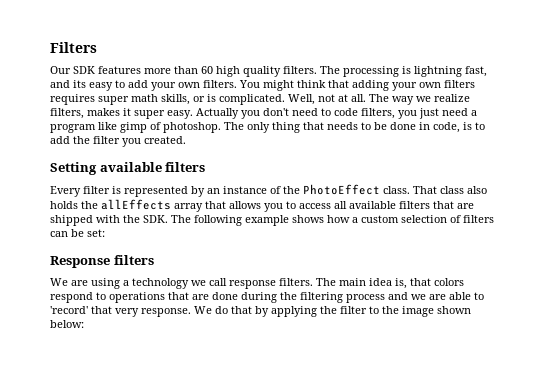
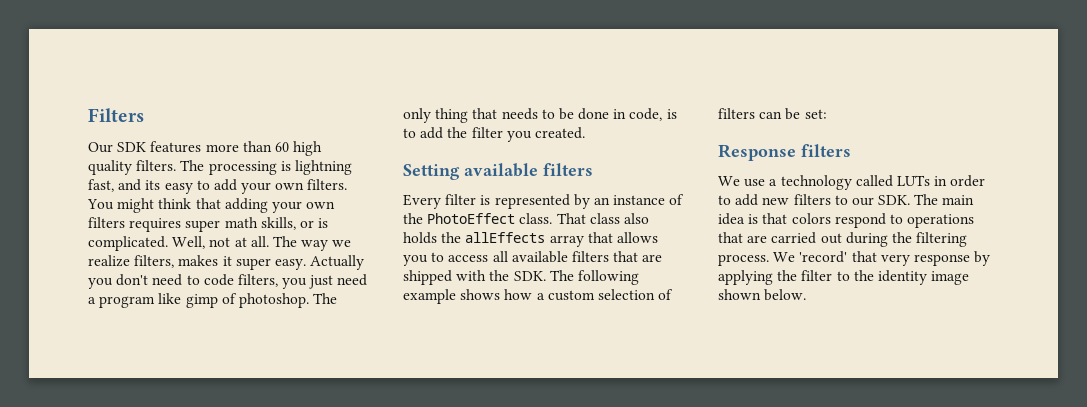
[71,278,313,289] are using a technology we call response filters. -> [744,175,986,190] [718,194,911,206] use a technology called LUTs in order to add new filters to our SDK.
[395,278,407,289] is, -> [748,214,759,224] is
[212,292,238,300] done -> [771,232,842,244] carried out
[346,292,484,303] [50,306,252,317] process and we are able to 'record' that very response. We do that -> [718,251,970,266] process. We 'record' that very response
(399, 310) none -> [877,270,927,285] identity
[50,320,84,328] below: -> [764,289,807,301] below.

